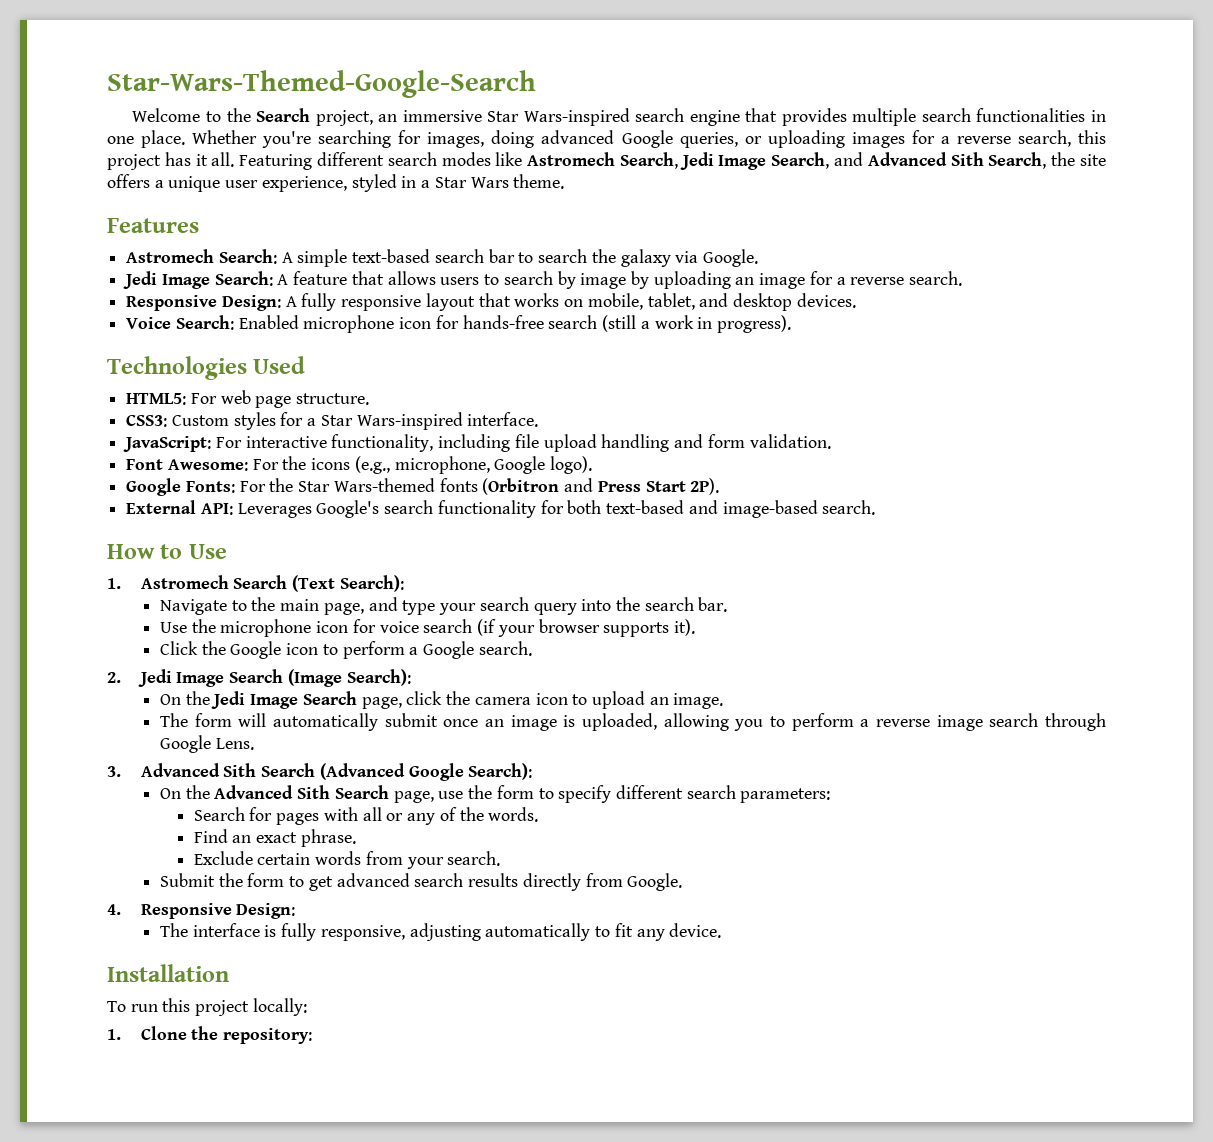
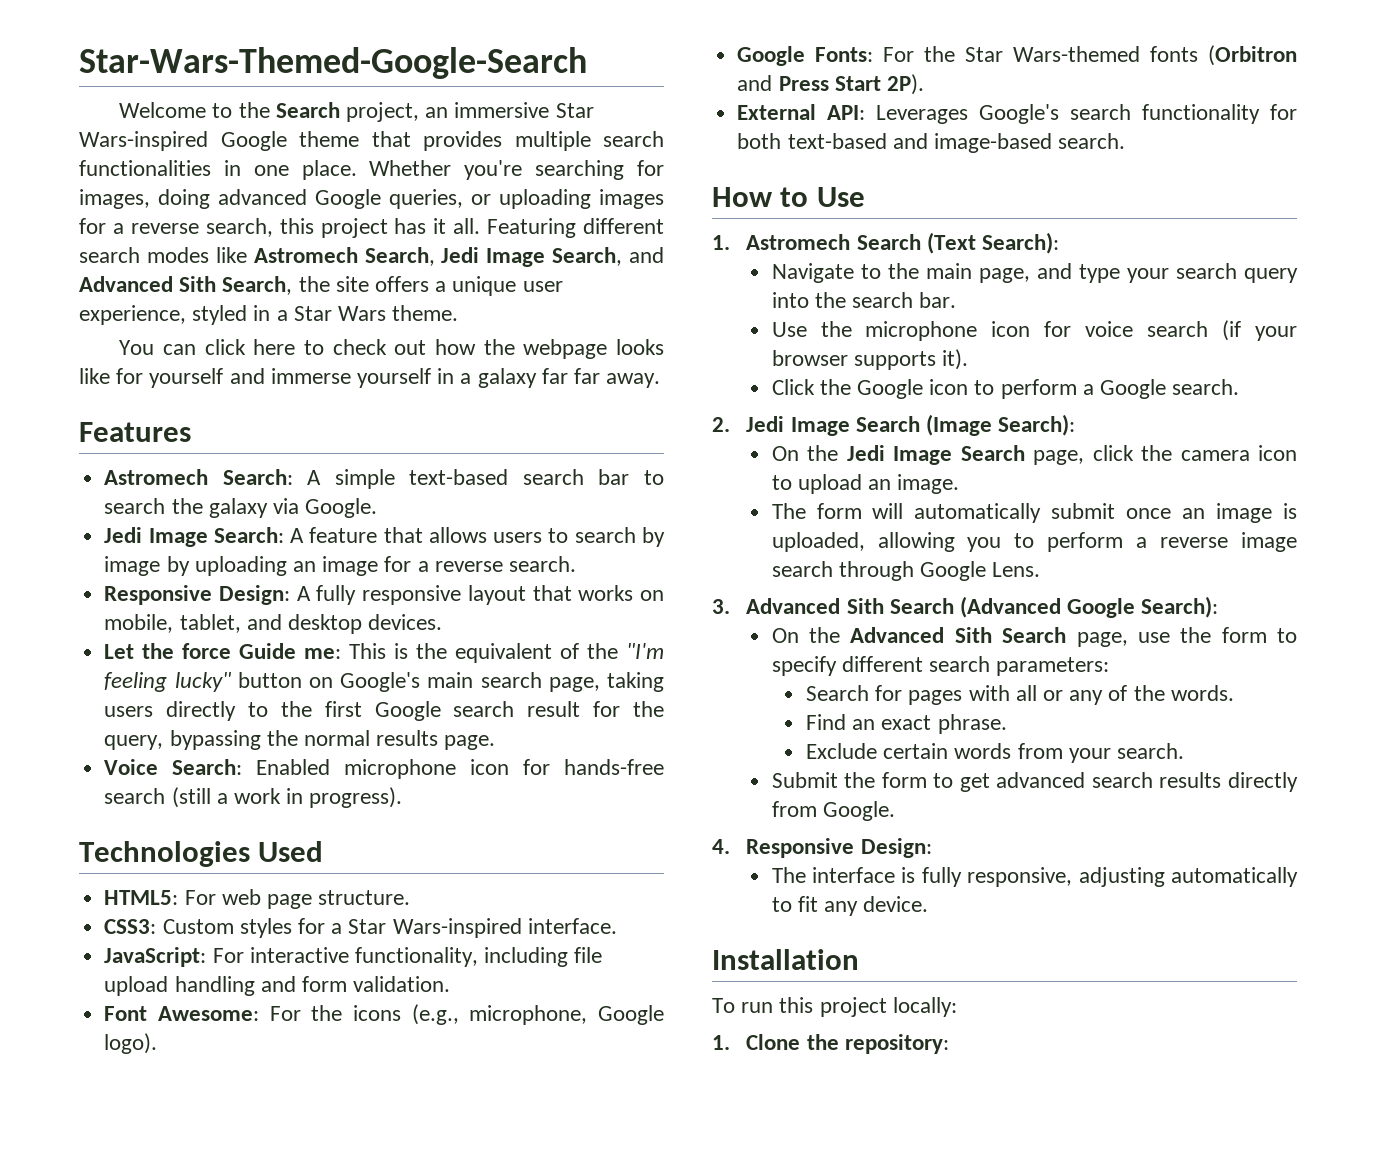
[635,108,740,126] search engine -> [220,131,359,151] Google theme
(565, 181) none -> [119,339,664,359] [79,368,661,388] // You can click here to check out how the webpage looks like for yourself and immerse yourself in a galaxy far far away.
(856, 300) none -> [104,643,665,663] [104,672,664,692] [104,701,665,721] [104,730,496,750] // Let the force Guide me: This is the equivalent of the "I'm feeling lucky" button on Google's main search page, taking users directly to the first Google search result for the query, bypassing the normal results page.

